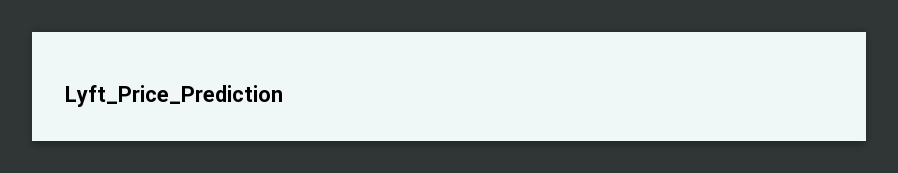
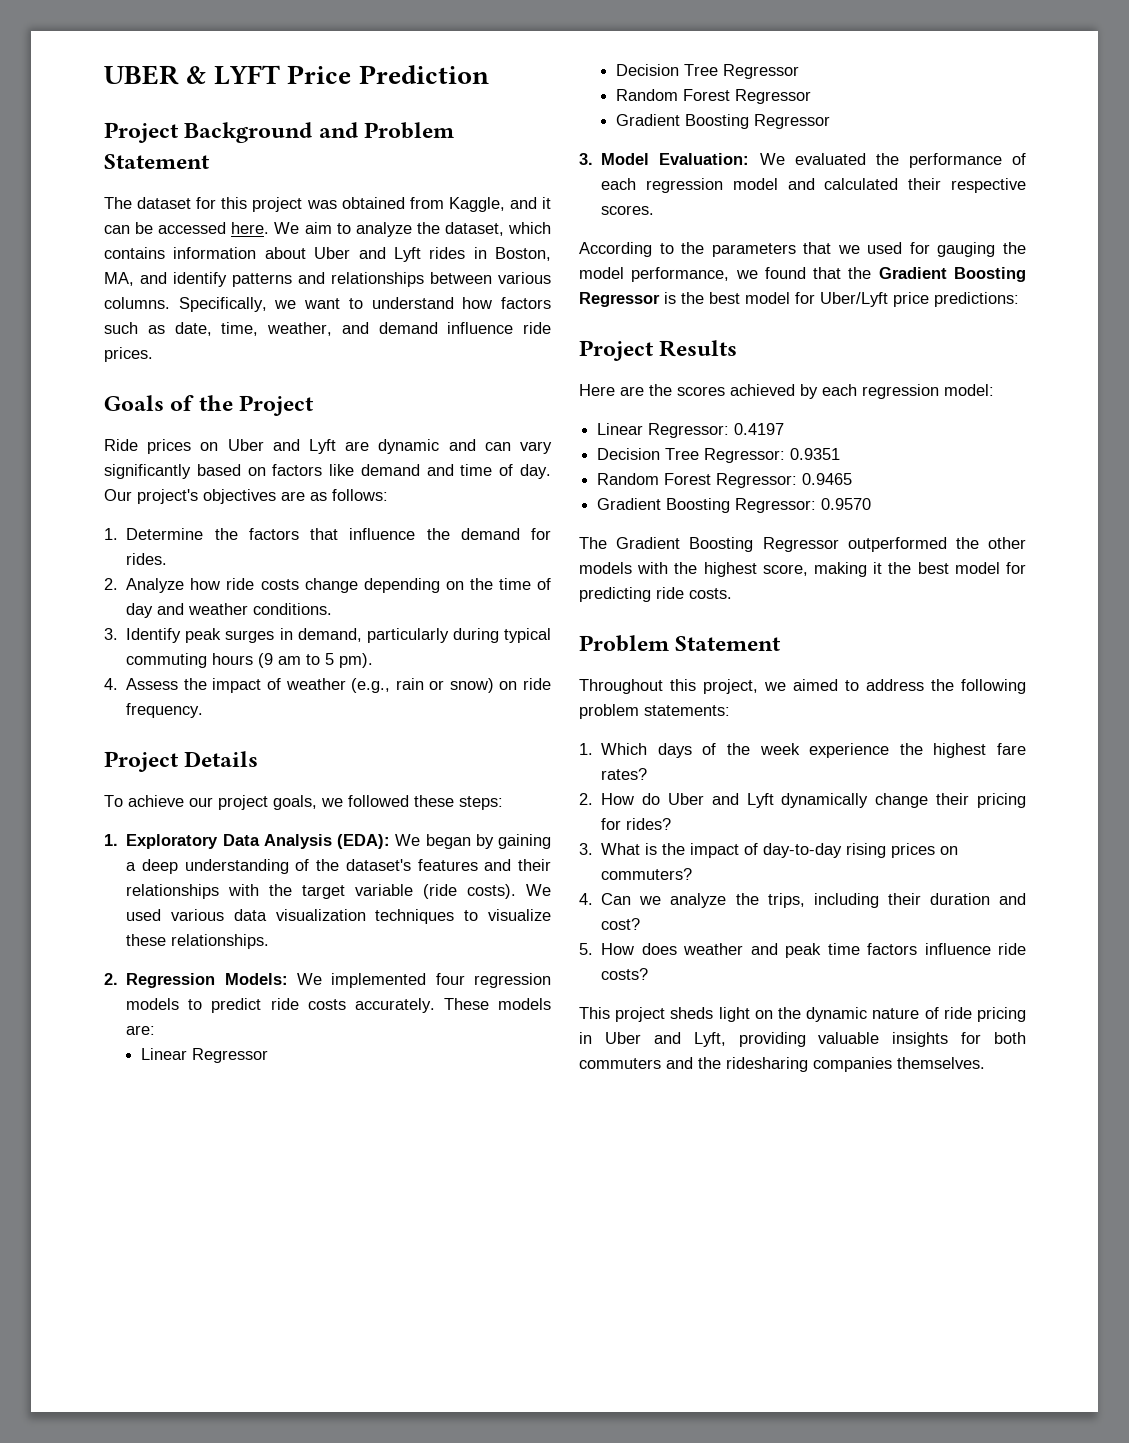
[65,85,283,107] Lyft_Price_Prediction -> [104,65,489,85] [104,122,455,143] [104,154,210,169] [104,197,551,212] [104,222,551,237] [104,247,551,262] [104,272,551,287] [104,297,551,312] [104,322,551,336] [104,347,153,362] [104,395,315,416] [104,439,552,454] [104,464,551,479] [104,489,388,504] [104,528,551,540] [126,553,168,565] [104,578,551,593] [126,603,333,618] [104,628,551,643] [126,653,374,668] [104,678,551,693] [126,703,204,718] [104,751,259,772] [104,795,503,810] [104,834,551,849] [126,859,551,874] [126,884,551,899] [126,909,551,924] [126,934,270,949] [104,973,551,988] [126,998,551,1013] [126,1025,156,1035] [140,1048,268,1063] [615,64,799,79] [615,89,811,104] [615,114,830,129] [579,153,1026,168] [601,178,1026,193] [601,205,655,215] [579,242,1026,257] [579,267,1026,282] [579,292,1019,307] [579,340,738,361] [579,384,994,399] [597,423,785,438] [597,448,841,463] [597,473,853,488] [597,498,872,513] [579,537,1026,552] [579,562,1026,577] [579,587,732,602] [579,635,782,652] [579,679,1026,694] [579,704,730,719] [579,743,1026,758] [601,768,648,780] [579,793,1026,808] [601,818,672,830] [579,843,959,858] [601,868,693,880] [579,893,1026,908] [601,918,641,930] [579,943,1026,958] [601,968,649,980] [579,1007,1026,1022] [579,1032,1026,1047] [579,1057,985,1072] UBER & LYFT Price Prediction // Project Background and Problem Statement // The dataset for this project was obtained from Kaggle, and it can be accessed here. We aim to analyze the dataset, which contains information about Uber and Lyft rides in Boston, MA, and identify patterns and relationships between various columns. Specifically, we want to understand how factors such as date, time, weather, and demand influence ride prices. // Goals of the Project // Ride prices on Uber and Lyft are dynamic and can vary significantly based on factors like demand and time of day. Our project's objectives are as follows: // 1. Determine the factors that influence the demand for rides. // 2. Analyze how ride costs change depending on the time of day and weather conditions. // 3. Identify peak surges in demand, particularly during typical commuting hours (9 am to 5 pm). // 4. Assess the impact of weather (e.g., rain or snow) on ride frequency. // Project Details // To achieve our project goals, we followed these steps: // 1. Exploratory Data Analysis (EDA): We began by gaining a deep understanding of the dataset's features and their relationships with the target variable (ride costs). We used various data visualization techniques to visualize these relationships. // 2. Regression Models: We implemented four regression models to predict ride costs accurately. These models are: // Linear Regressor // Decision Tree Regressor // Random Forest Regressor // Gradient Boosting Regressor // 3. Model Evaluation: We evaluated the performance of each regression model and calculated their respective scores. // According to the parameters that we used for gauging the model performance, we found that the Gradient Boosting Regressor is the best model for Uber/Lyft price predictions: // Project Results // Here are the scores achieved by each regression model: // Linear Regressor: 0.4197 // Decision Tree Regressor: 0.9351 // Random Forest Regressor: 0.9465 // Gradient Boosting Regressor: 0.9570 // The Gradient Boosting Regressor outperformed the other models with the highest score, making it the best model for predicting ride costs. // Problem Statement // Throughout this project, we aimed to address the following problem statements: // 1. Which days of the week experience the highest fare rates? // 2. How do Uber and Lyft dynamically change their pricing for rides? // 3. What is the impact of day-to-day rising prices on commuters? // 4. Can we analyze the trips, including their duration and cost? // 5. How does weather and peak time factors influence ride costs? // This project sheds light on the dynamic nature of ride pricing in Uber and Lyft, providing valuable insights for both commuters and the ridesharing companies themselves.

